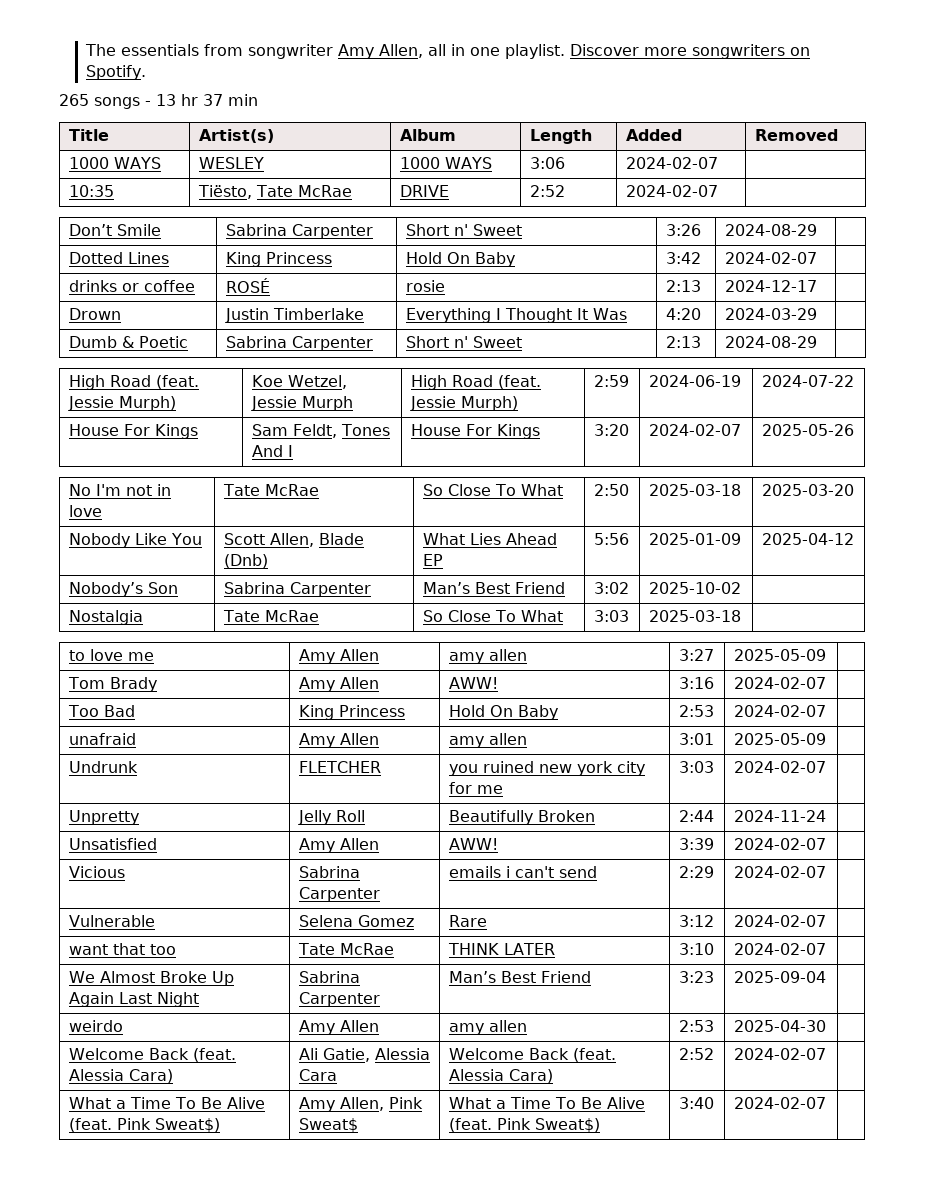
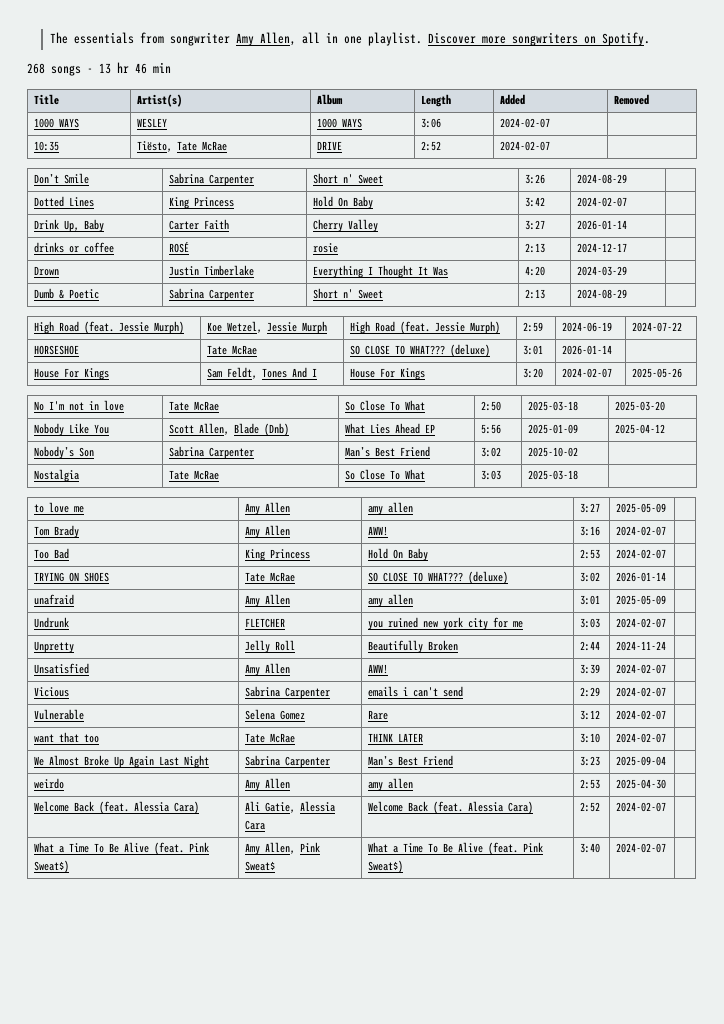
[59,94,89,106] 265 -> [27,63,45,74] 268
[203,94,223,106] 37 -> [135,63,147,74] 46
(817, 258) none -> [34,219,105,232] [169,219,230,230] [313,219,379,232] [525,220,546,230] [577,220,628,230] // Drink Up, Baby | Carter Faith | Cherry Valley | 3:27 | 2026-01-14 |
(854, 381) none -> [34,345,80,355] [207,345,258,355] [350,344,491,357] [523,345,544,355] [562,345,613,355] // HORSESHOE | Tate McRae | SO CLOSE TO WHAT??? (deluxe) | 3:01 | 2026-01-14 |
(826, 711) none -> [34,572,110,582] [245,572,296,582] [368,571,509,584] [580,572,601,582] [616,572,667,582] // TRYING ON SHOES | Tate McRae | SO CLOSE TO WHAT??? (deluxe) | 3:02 | 2026-01-14 |

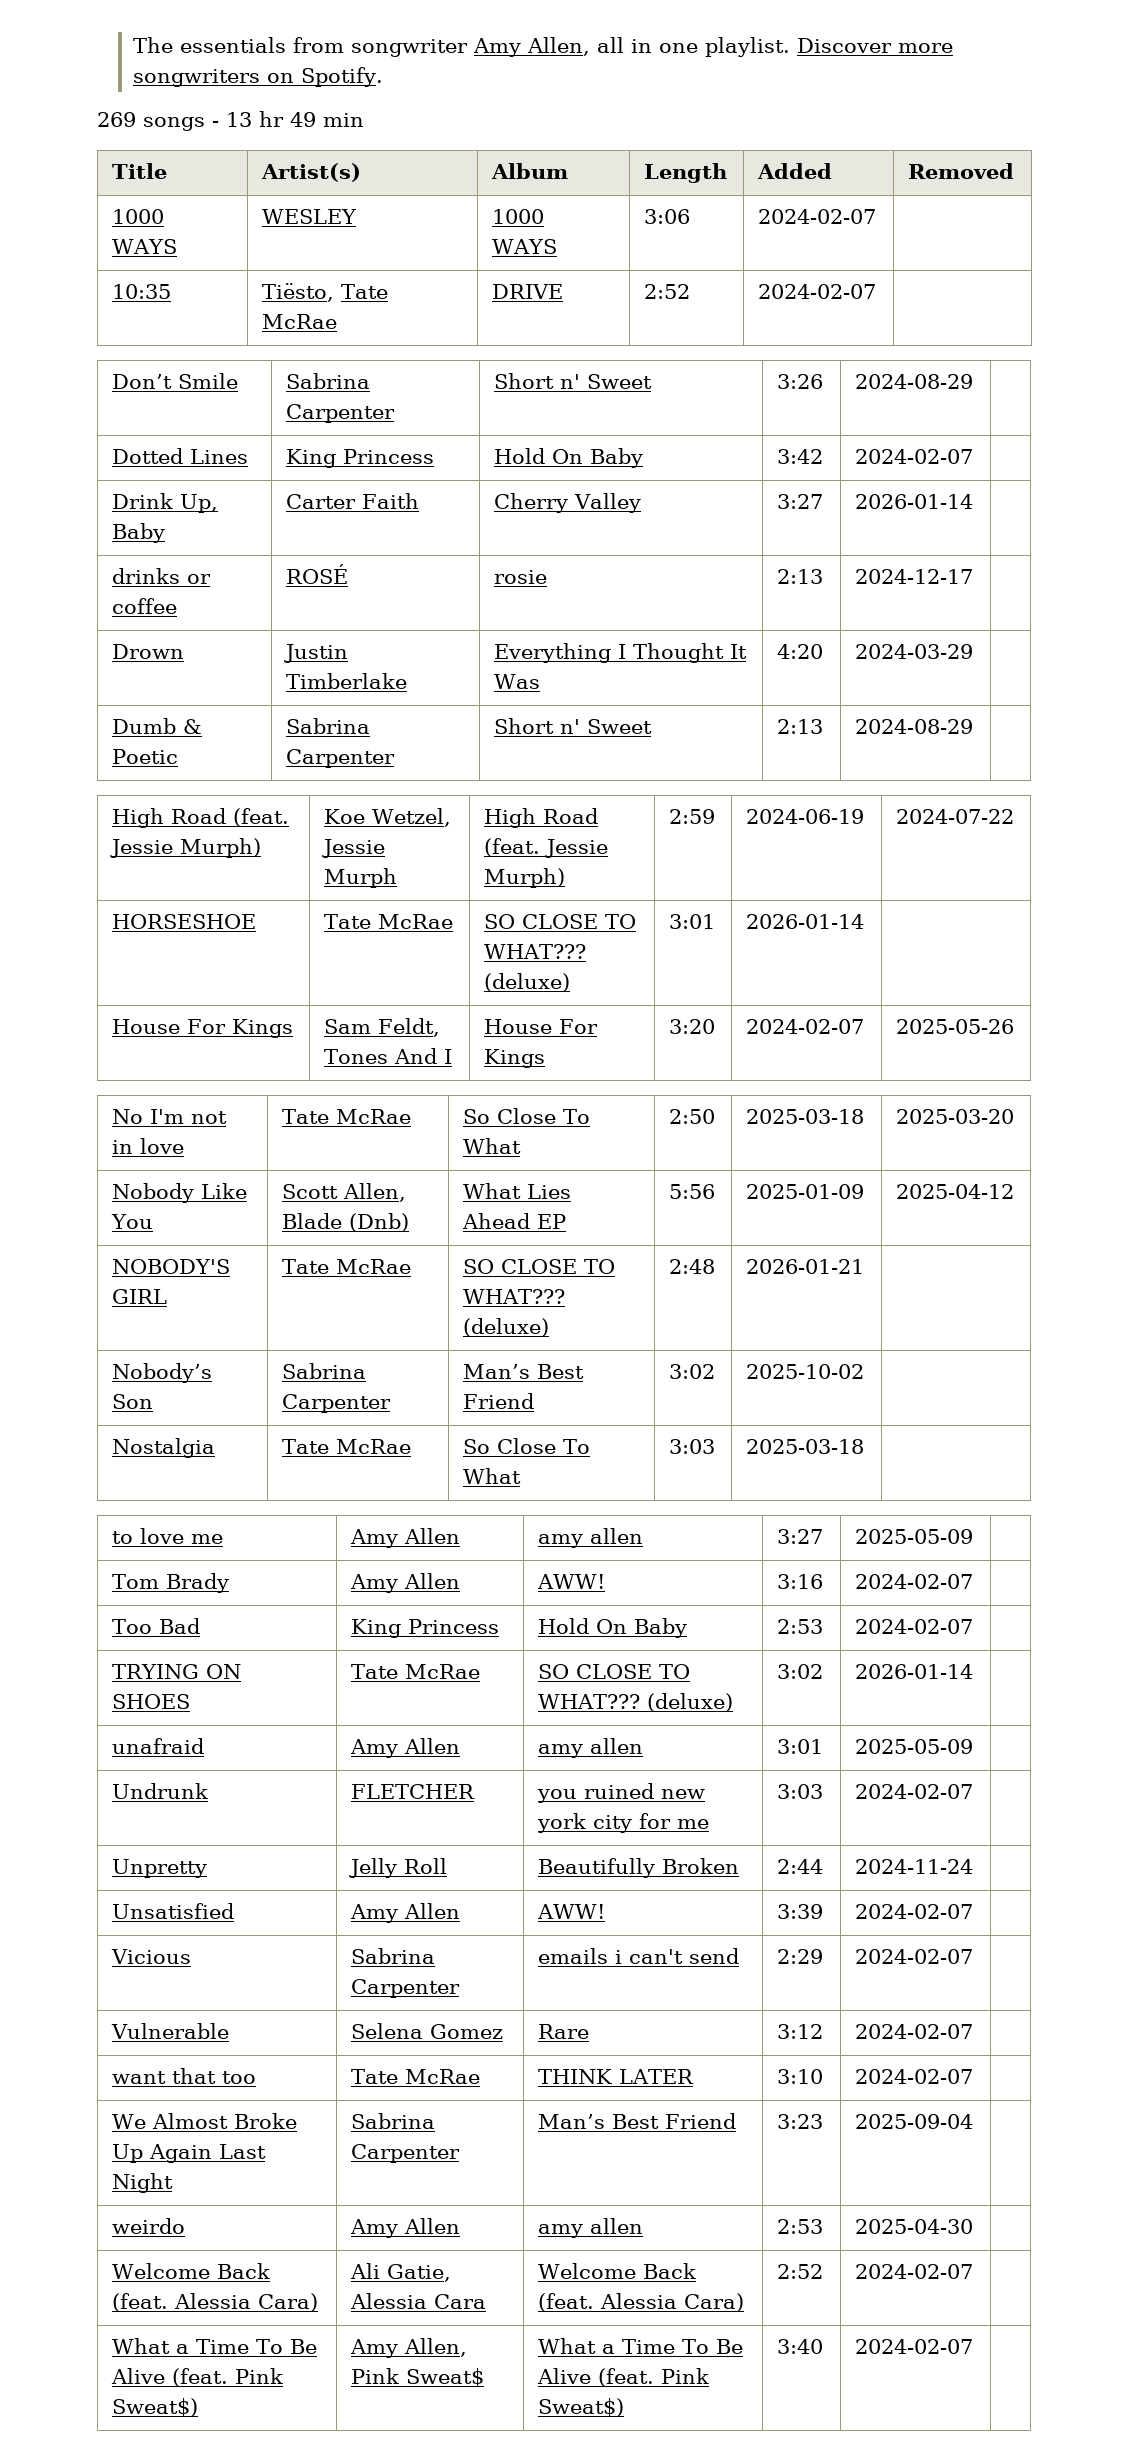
[27,63,45,74] 268 -> [97,112,136,127] 269
[135,63,147,74] 46 -> [290,112,316,127] 49
(666, 429) none -> [112,1259,231,1274] [112,1289,168,1304] [282,1259,412,1274] [463,1259,616,1274] [463,1289,566,1304] [463,1318,550,1337] [669,1259,716,1274] [746,1259,865,1274] // NOBODY'S GIRL | Tate McRae | SO CLOSE TO WHAT??? (deluxe) | 2:48 | 2026-01-21 |

